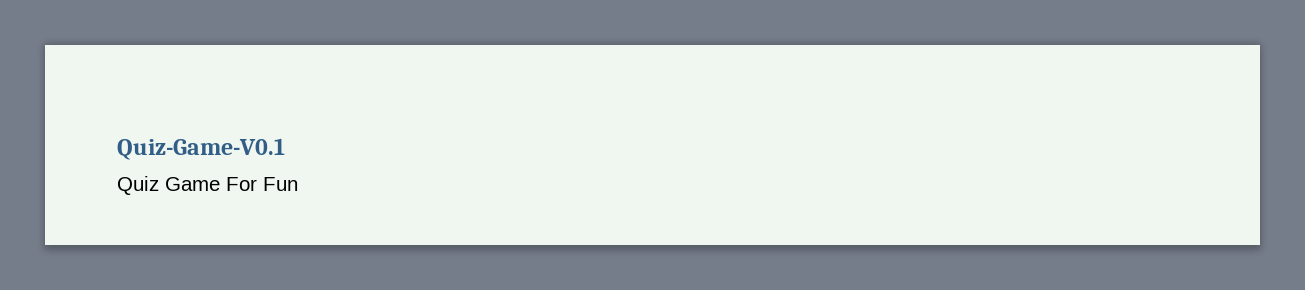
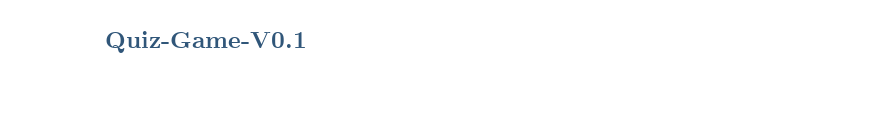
[117,176,298,195] // Quiz Game For Fun -> (307, 42) none

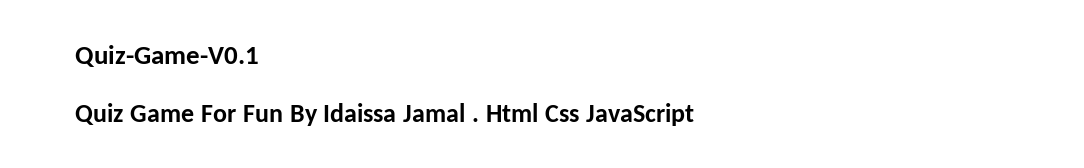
(307, 42) none -> [75,103,694,126] // Quiz Game For Fun By Idaissa Jamal . Html Css JavaScript

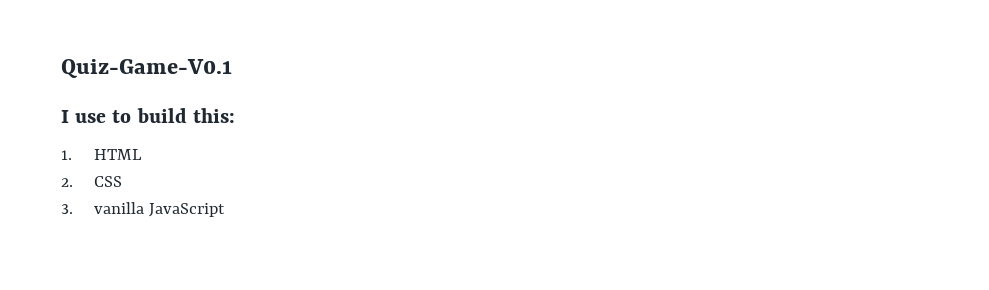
[75,103,579,126] Quiz Game For Fun By Idaissa Jamal . Html Css -> [61,108,235,123] [61,149,143,160] [61,176,123,187] [61,202,145,214] I use to build this: // 1. HTML // 2. CSS // 3. vanilla

